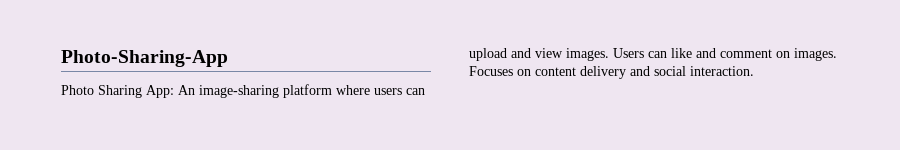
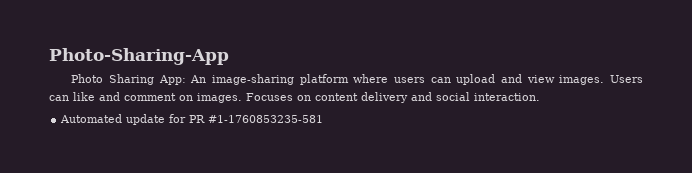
(754, 71) none -> [60,114,324,125] // Automated update for PR #1-1760853235-581

